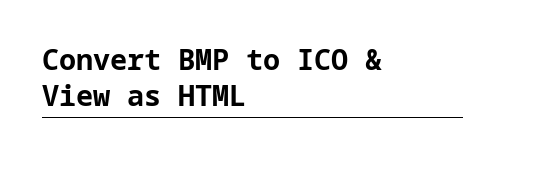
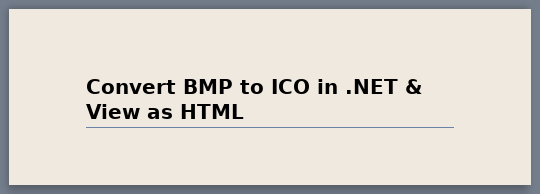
(348, 59) none -> [317,79,398,94] in .NET

